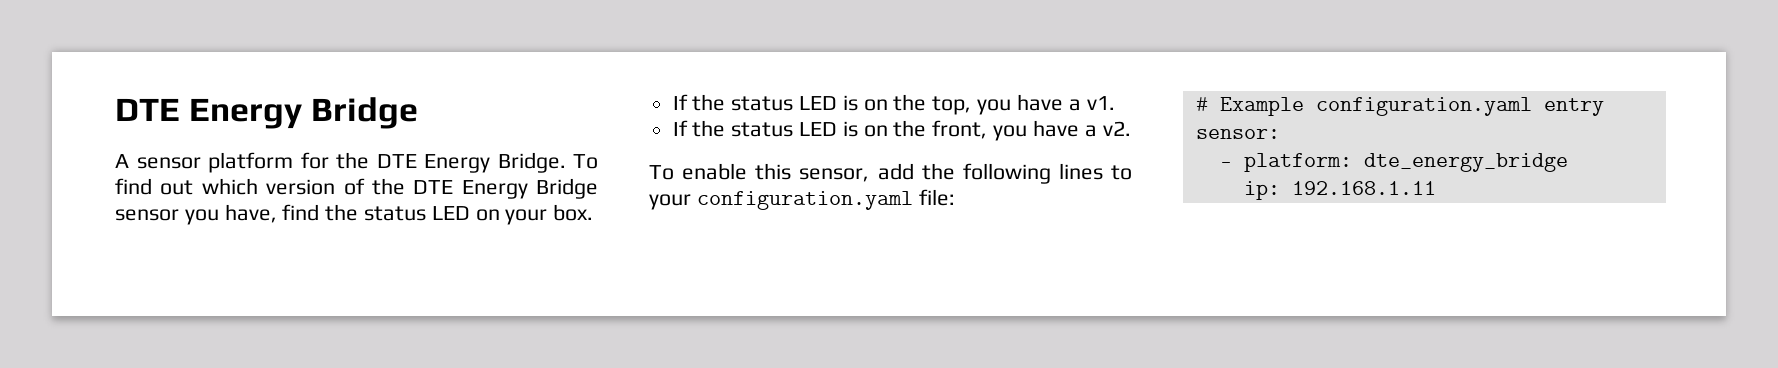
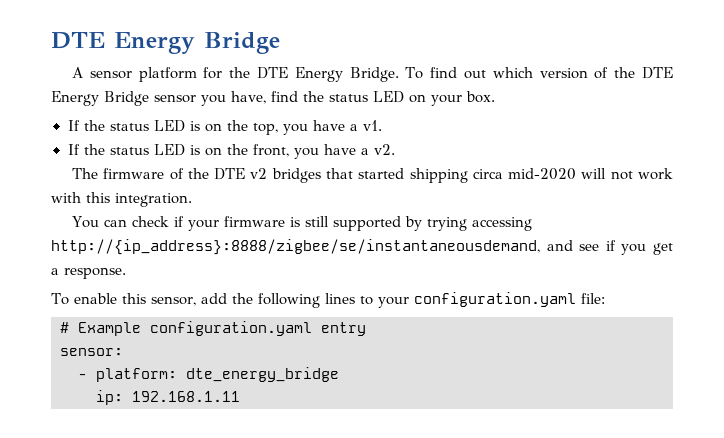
(1131, 128) none -> [72,168,674,183] [51,192,192,207] [72,216,533,231] [51,239,674,255] [51,267,126,279] // The firmware of the DTE v2 bridges that started shipping circa mid-2020 will not work with this integration. // You can check if your firmware is still supported by trying accessing http://{ip_address}:8888/zigbee/se/instantaneousdemand, and see if you get a response.

